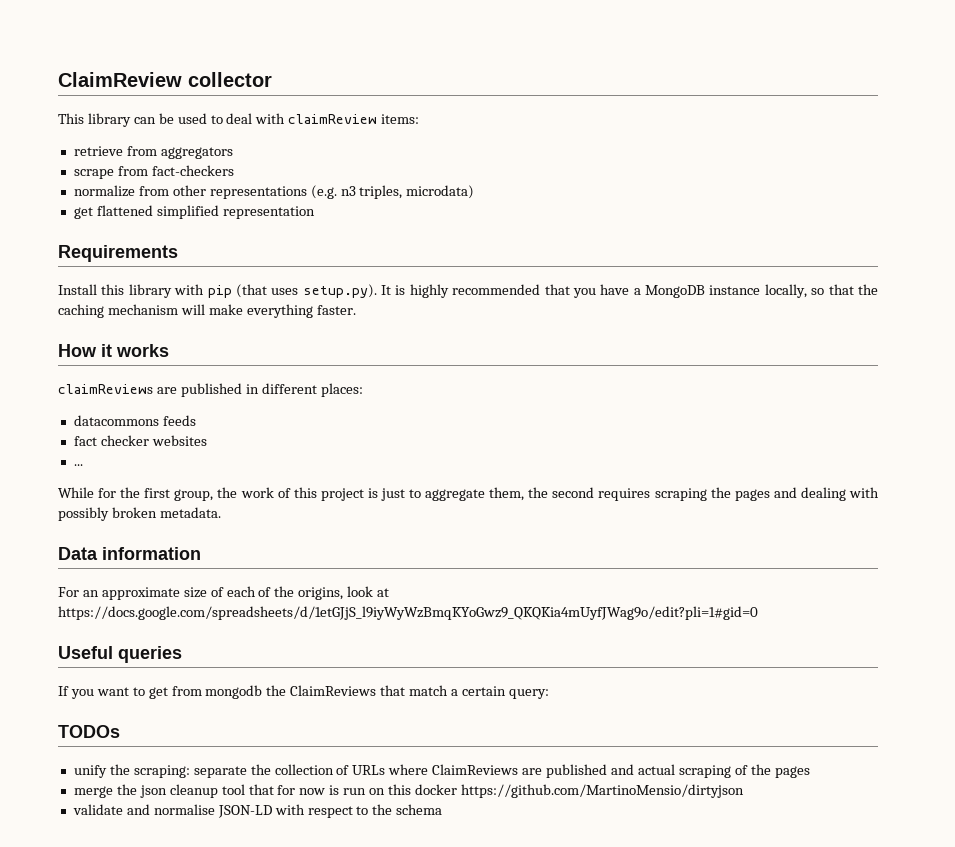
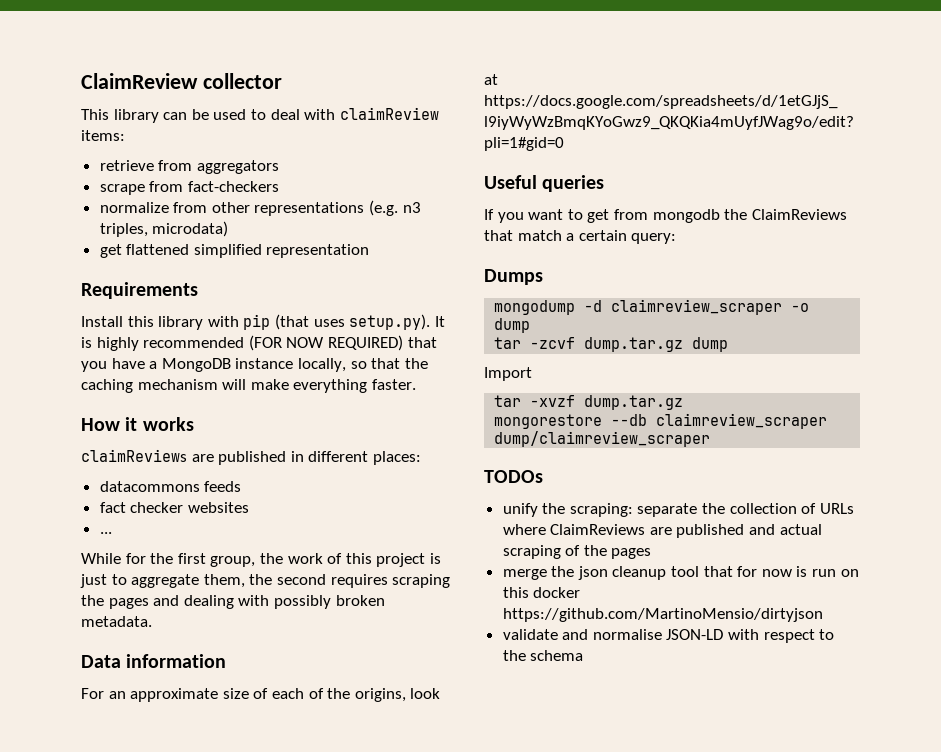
(541, 289) none -> [248,335,403,351] (FOR NOW REQUIRED)
(549, 694) none -> [484,269,543,285] [494,299,810,315] [494,318,531,333] [494,337,729,352] [484,367,532,381] [494,395,684,410] [494,413,828,429] [494,431,711,447] // Dumps // mongodump -d claimreview_scraper -o dump // tar -zcvf dump.tar.gz dump // Import // tar -xvzf dump.tar.gz // mongorestore --db claimreview_scraper dump/claimreview_scraper

